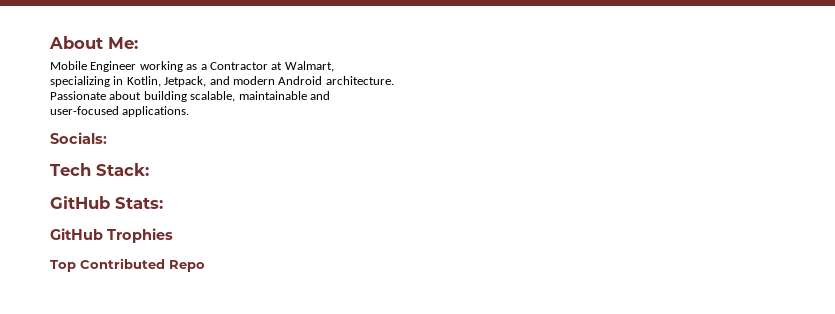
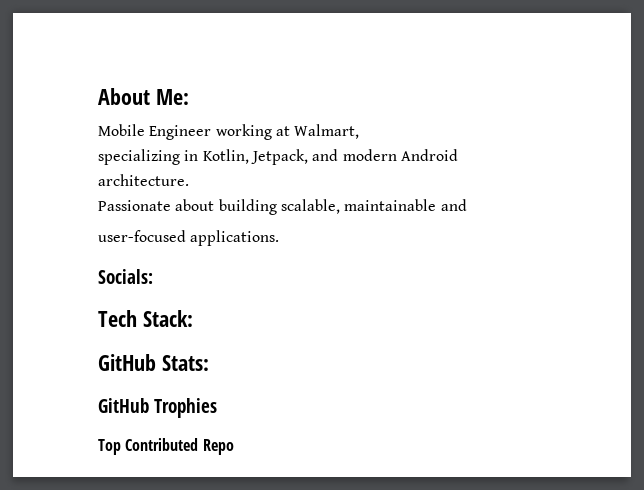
[186,62,268,70] as a Contractor -> (272, 132) none

